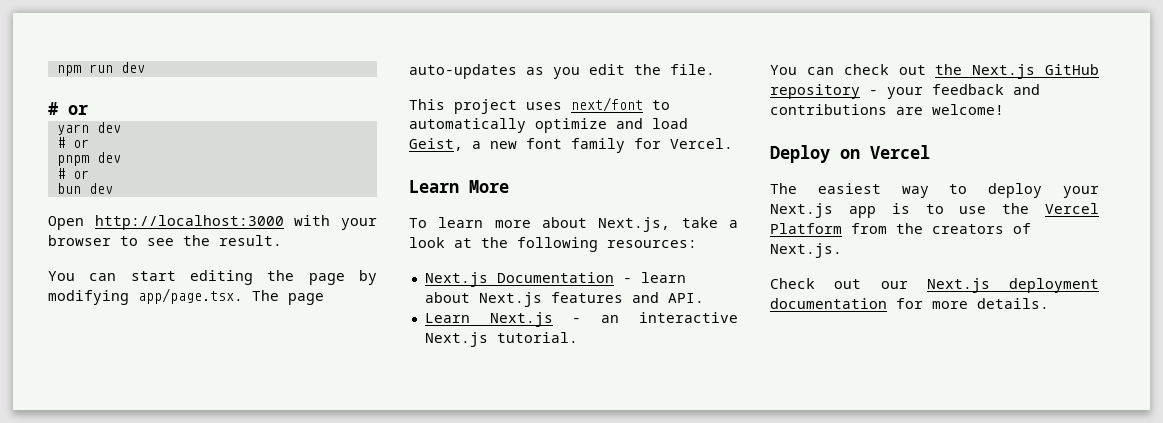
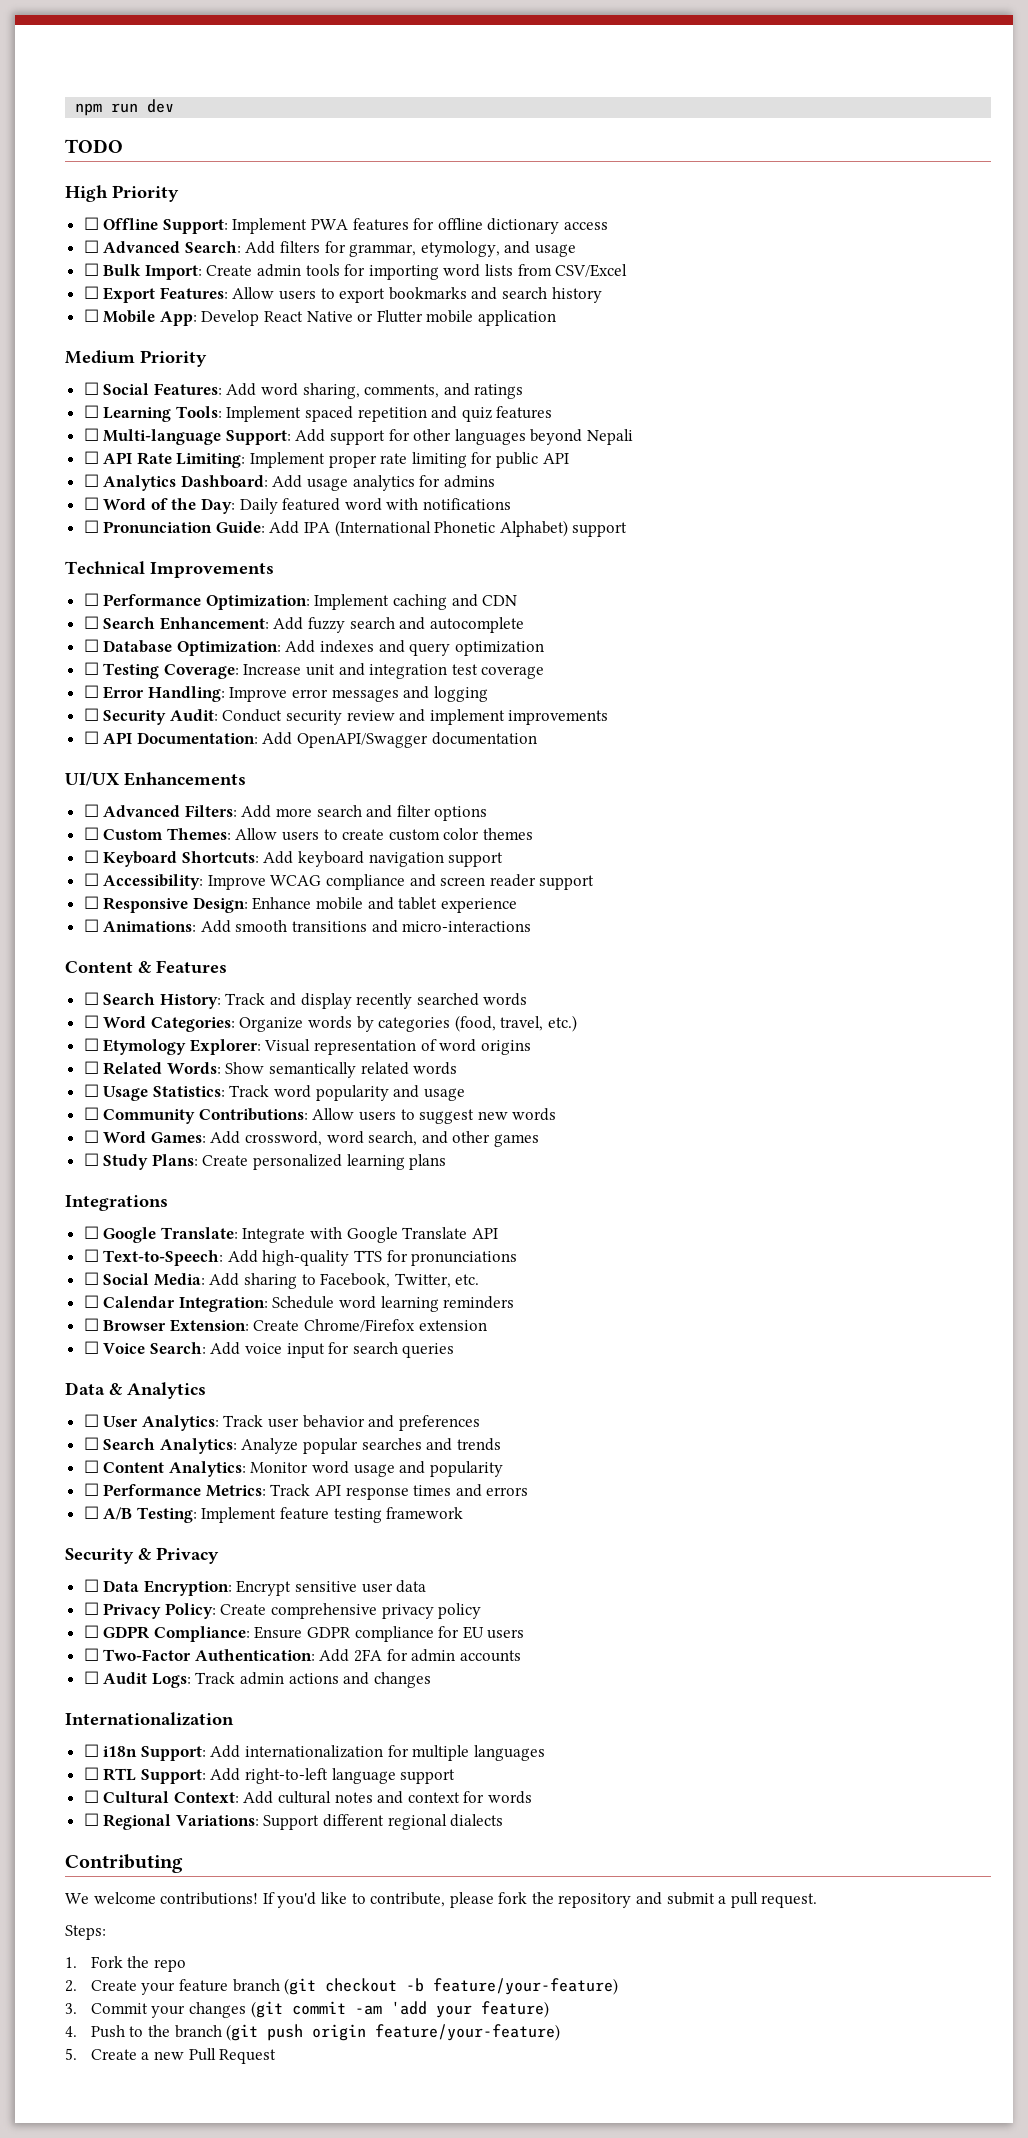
[48,102,88,115] [56,122,121,135] [56,137,89,148] [56,152,121,166] [56,168,89,179] [56,183,113,194] [48,215,377,230] [48,235,282,246] [48,270,377,285] [48,288,324,305] [409,64,715,79] [409,97,670,114] [409,118,688,133] [409,138,733,153] [409,180,509,193] [409,217,738,232] [409,237,697,252] [424,272,686,287] [424,292,704,307] [424,312,738,327] [424,332,578,347] [770,64,1099,79] [770,84,1040,99] [770,104,1004,115] [770,145,930,163] [770,183,1099,198] [770,203,1099,218] [770,223,1031,234] [770,243,842,258] [770,278,1099,293] [770,298,1049,309] # or // yarn dev // # or // pnpm dev // # or // bun dev // Open http://localhost:3000 with your browser to see the result. // You can start editing the page by modifying app/page.tsx. The page auto-updates as you edit the file. // This project uses next/font to automatically optimize and load Geist, a new font family for Vercel. // Learn More // To learn more about Next.js, take a look at the following resources: // Next.js Documentation - learn about Next.js features and API. // Learn Next.js - an interactive Next.js tutorial. // You can check out the Next.js GitHub repository - your feedback and contributions are welcome! // Deploy on Vercel // The easiest way to deploy your Next.js app is to use the Vercel Platform from the creators of Next.js. // Check out our Next.js deployment documentation for more details. -> [65,139,123,153] [65,185,179,202] [83,217,609,234] [83,240,577,257] [83,263,628,280] [83,286,602,303] [83,309,557,326] [65,350,207,367] [83,382,524,399] [83,405,553,422] [83,428,634,445] [83,451,569,468] [83,474,495,491] [83,497,512,514] [83,520,628,537] [65,561,274,578] [83,593,518,610] [83,616,524,633] [83,639,544,656] [83,662,545,679] [83,685,488,702] [83,708,609,725] [83,731,537,748] [65,772,246,786] [83,804,488,821] [83,827,534,841] [83,850,504,867] [83,873,595,890] [83,896,517,913] [83,919,532,933] [65,960,227,974] [83,992,528,1009] [83,1015,578,1032] [83,1038,531,1055] [83,1061,458,1078] [83,1084,465,1101] [83,1107,557,1124] [83,1130,540,1147] [83,1153,447,1170] [65,1195,168,1211] [83,1226,498,1243] [83,1249,518,1266] [83,1272,480,1289] [83,1295,515,1312] [83,1318,487,1332] [83,1341,455,1358] [65,1382,206,1399] [83,1414,480,1431] [83,1437,501,1454] [83,1460,503,1477] [83,1483,529,1500] [83,1506,464,1523] [65,1547,219,1564] [83,1579,427,1596] [83,1602,482,1619] [83,1625,525,1642] [83,1648,521,1662] [83,1671,431,1688] [65,1712,234,1726] [83,1744,545,1761] [83,1767,456,1784] [83,1790,533,1804] [83,1813,504,1830] [65,1854,183,1873] [65,1892,818,1908] [65,1925,106,1940] [65,1956,186,1972] [65,1978,619,1995] [65,2001,549,2018] [65,2024,561,2041] [65,2048,277,2064] TODO // High Priority // ☐ Offline Support: Implement PWA features for offline dictionary access // ☐ Advanced Search: Add filters for grammar, etymology, and usage // ☐ Bulk Import: Create admin tools for importing word lists from CSV/Excel // ☐ Export Features: Allow users to export bookmarks and search history // ☐ Mobile App: Develop React Native or Flutter mobile application // Medium Priority // ☐ Social Features: Add word sharing, comments, and ratings // ☐ Learning Tools: Implement spaced repetition and quiz features // ☐ Multi-language Support: Add support for other languages beyond Nepali // ☐ API Rate Limiting: Implement proper rate limiting for public API // ☐ Analytics Dashboard: Add usage analytics for admins // ☐ Word of the Day: Daily featured word with notifications // ☐ Pronunciation Guide: Add IPA (International Phonetic Alphabet) support // Technical Improvements // ☐ Performance Optimization: Implement caching and CDN // ☐ Search Enhancement: Add fuzzy search and autocomplete // ☐ Database Optimization: Add indexes and query optimization // ☐ Testing Coverage: Increase unit and integration test coverage // ☐ Error Handling: Improve error messages and logging // ☐ Security Audit: Conduct security review and implement improvements // ☐ API Documentation: Add OpenAPI/Swagger documentation // UI/UX Enhancements // ☐ Advanced Filters: Add more search and filter options // ☐ Custom Themes: Allow users to create custom color themes // ☐ Keyboard Shortcuts: Add keyboard navigation support // ☐ Accessibility: Improve WCAG compliance and screen reader support // ☐ Responsive Design: Enhance mobile and tablet experience // ☐ Animations: Add smooth transitions and micro-interactions // Content & Features // ☐ Search History: Track and display recently searched words // ☐ Word Categories: Organize words by categories (food, travel, etc.) // ☐ Etymology Explorer: Visual representation of word origins // ☐ Related Words: Show semantically related words // ☐ Usage Statistics: Track word popularity and usage // ☐ Community Contributions: Allow users to suggest new words // ☐ Word Games: Add crossword, word search, and other games // ☐ Study Plans: Create personalized learning plans // Integrations // ☐ Google Translate: Integrate with Google Translate API // ☐ Text-to-Speech: Add high-quality TTS for pronunciations // ☐ Social Media: Add sharing to Facebook, Twitter, etc. // ☐ Calendar Integration: Schedule word learning reminders // ☐ Browser Extension: Create Chrome/Firefox extension // ☐ Voice Search: Add voice input for search queries // Data & Analytics // ☐ User Analytics: Track user behavior and preferences // ☐ Search Analytics: Analyze popular searches and trends // ☐ Content Analytics: Monitor word usage and popularity // ☐ Performance Metrics: Track API response times and errors // ☐ A/B Testing: Implement feature testing framework // Security & Privacy // ☐ Data Encryption: Encrypt sensitive user data // ☐ Privacy Policy: Create comprehensive privacy policy // ☐ GDPR Compliance: Ensure GDPR compliance for EU users // ☐ Two-Factor Authentication: Add 2FA for admin accounts // ☐ Audit Logs: Track admin actions and changes // Internationalization // ☐ i18n Support: Add internationalization for multiple languages // ☐ RTL Support: Add right-to-left language support // ☐ Cultural Context: Add cultural notes and context for words // ☐ Regional Variations: Support different regional dialects // Contributing // We welcome contributions! If you'd like to contribute, please fork the repository and submit a pull request. // Steps: // 1. Fork the repo // 2. Create your feature branch (git checkout -b feature/your-feature) // 3. Commit your changes (git commit -am 'add your feature) // 4. Push to the branch (git push origin feature/your-feature) // 5. Create a new Pull Request

